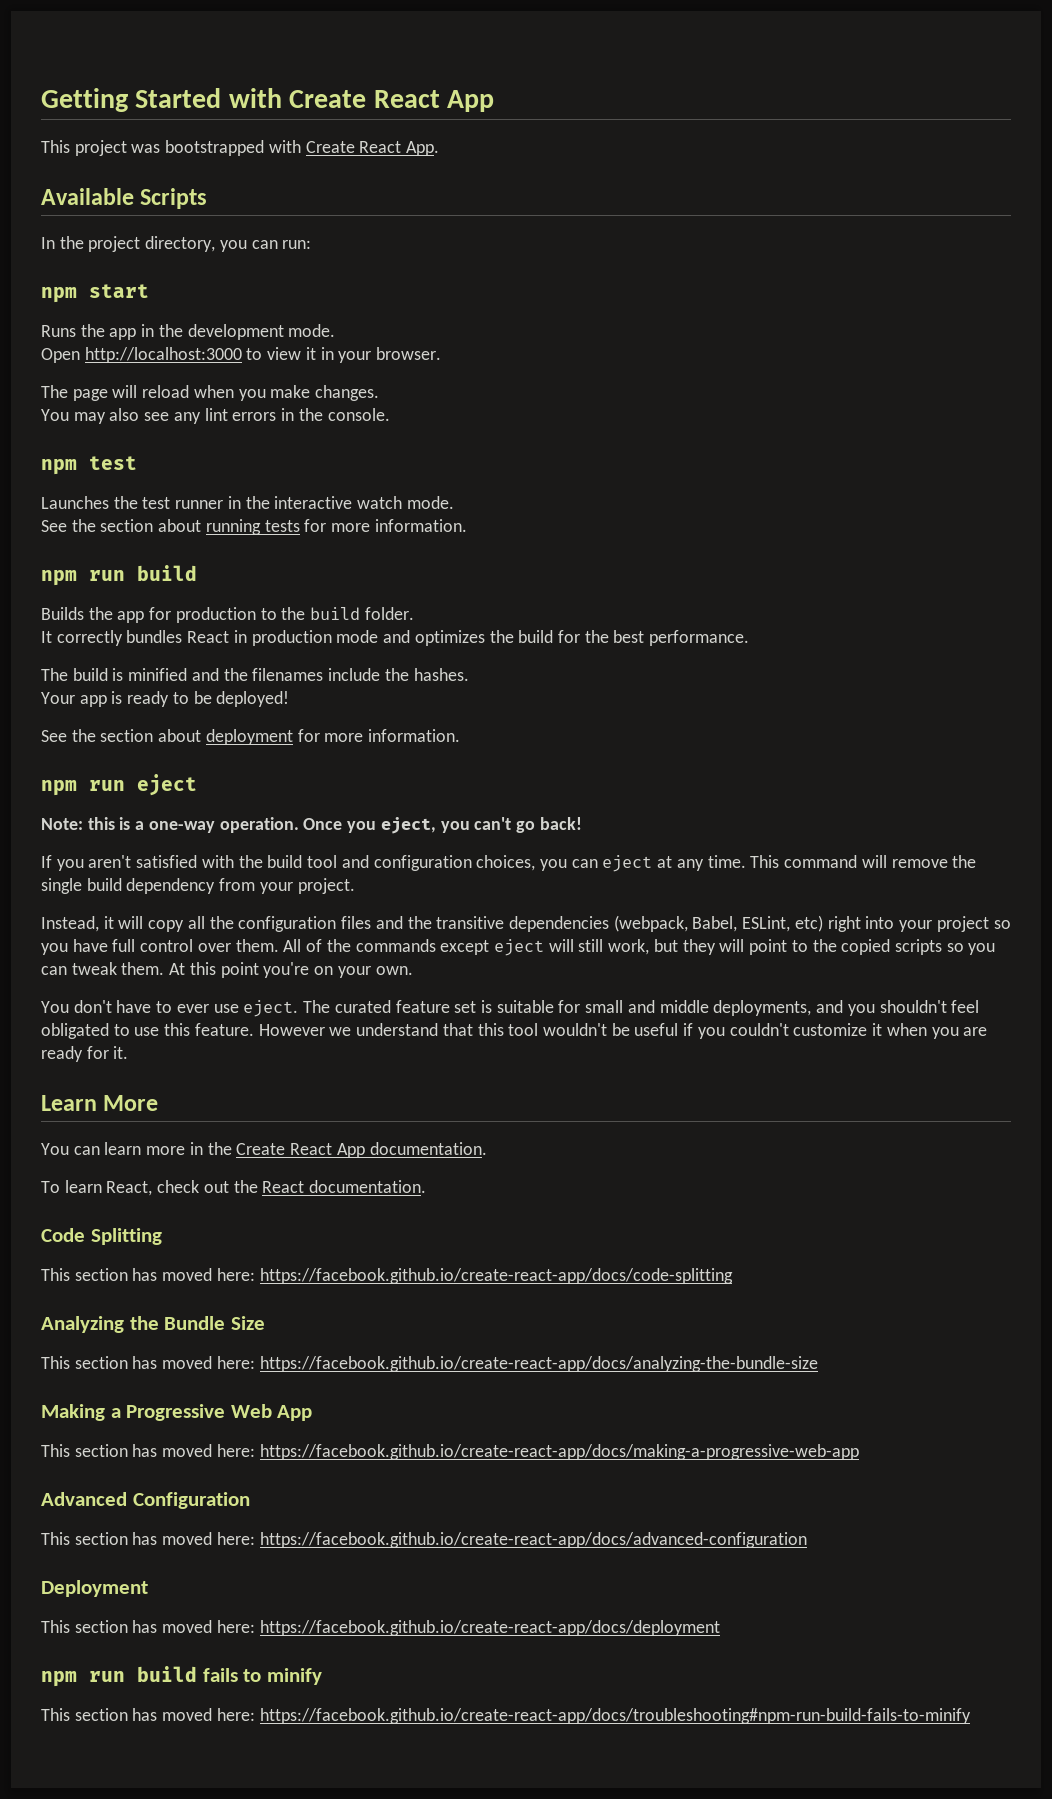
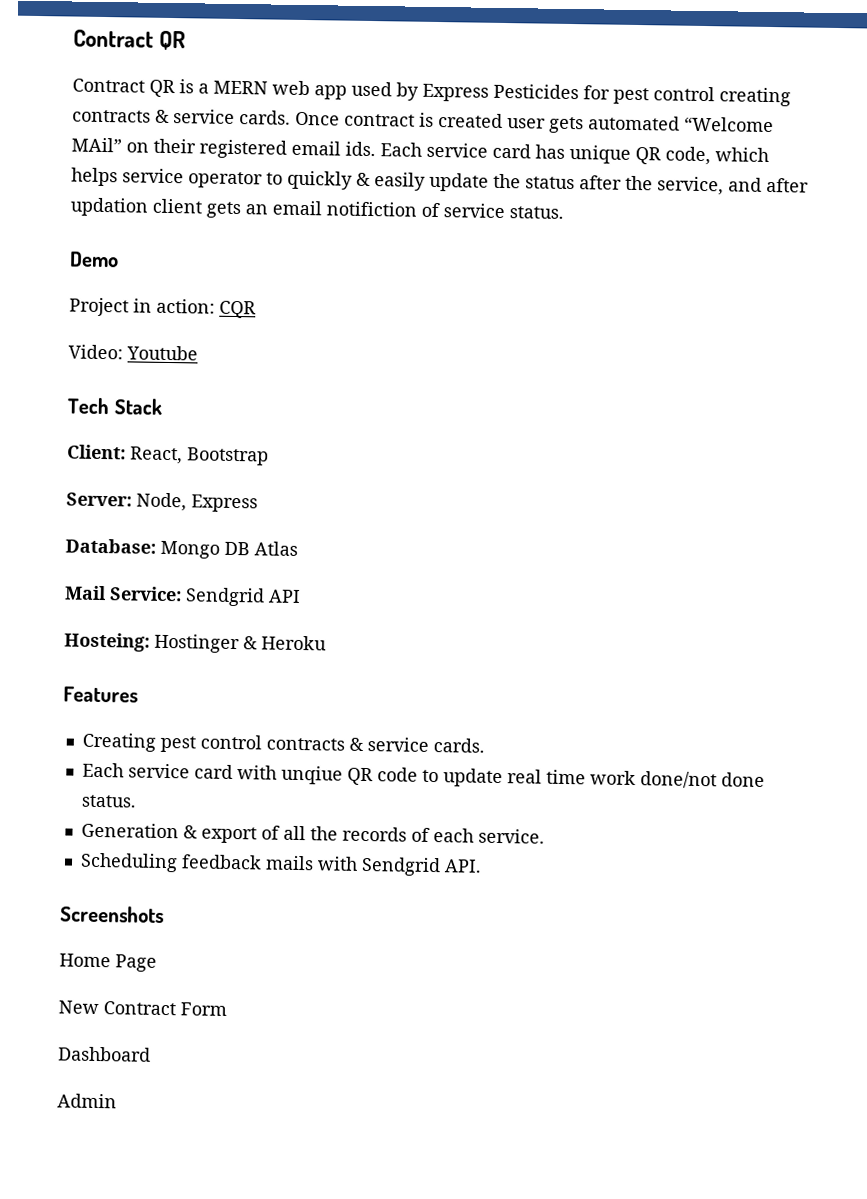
[41,88,495,112] [41,140,440,156] [41,188,208,209] [41,236,312,252] [41,284,149,303] [41,324,336,340] [41,347,442,363] [41,385,380,401] [41,408,390,424] [41,456,137,475] [41,496,454,509] [41,519,467,535] [41,565,197,586] [41,607,414,623] [41,630,750,646] [41,668,469,681] [41,691,290,707] [41,729,461,745] [41,774,197,796] [41,817,582,834] [41,855,977,872] [41,878,355,894] [41,915,1011,932] [41,939,996,956] [41,962,413,978] [41,1000,980,1017] [41,1023,988,1039] [41,1046,129,1062] [41,1095,159,1111] [41,1142,487,1158] [41,1180,427,1196] [41,1228,162,1245] [41,1268,733,1284] [41,1316,265,1333] [41,1356,818,1372] [41,1404,313,1421] [41,1444,859,1460] [41,1492,250,1509] [41,1532,807,1548] [41,1580,148,1597] [41,1620,720,1636] [41,1666,322,1687] [41,1708,971,1724] Getting Started with Create React App // This project was bootstrapped with Create React App. // Available Scripts // In the project directory, you can run: // npm start // Runs the app in the development mode. // Open http://localhost:3000 to view it in your browser. // The page will reload when you make changes. // You may also see any lint errors in the console. // npm test // Launches the test runner in the interactive watch mode. // See the section about running tests for more information. // npm run build // Builds the app for production to the build folder. // It correctly bundles React in production mode and optimizes the build for the best performance. // The build is minified and the filenames include the hashes. // Your app is ready to be deployed! // See the section about deployment for more information. // npm run eject // Note: this is a one-way operation. Once you eject, you can't go back! // If you aren't satisfied with the build tool and configuration choices, you can eject at any time. This command will remove the single build dependency from your project. // Instead, it will copy all the configuration files and the transitive dependencies (webpack, Babel, ESLint, etc) right into your project so you have full control over them. All of the commands except eject will still work, but they will point to the copied scripts so you can tweak them. At this point you're on your own. // You don't have to ever use eject. The curated feature set is suitable for small and middle deployments, and you shouldn't feel obligated to use this feature. However we understand that this tool wouldn't be useful if you couldn't customize it when you are ready for it. // Learn More // You can learn more in the Create React App documentation. // To learn React, check out the React documentation. // Code Splitting // This section has moved here: https://facebook.github.io/create-react-app/docs/code-splitting // Analyzing the Bundle Size // This section has moved here: https://facebook.github.io/create-react-app/docs/analyzing-the-bundle-size // Making a Progressive Web App // This section has moved here: https://facebook.github.io/create-react-app/docs/making-a-progressive-web-app // Advanced Configuration // This section has moved here: https://facebook.github.io/create-react-app/docs/advanced-configuration // Deployment // This section has moved here: https://facebook.github.io/create-react-app/docs/deployment // npm run build fails to minify // This section has moved here: https://facebook.github.io/create-react-app/docs/troubleshooting#npm-run-build-fails-to-minify -> [73,29,187,51] [72,78,791,107] [72,109,774,134] [71,137,769,166] [71,167,809,196] [70,197,564,219] [69,251,119,268] [69,297,256,319] [68,344,198,361] [67,397,162,415] [67,444,269,466] [66,492,258,513] [65,538,298,559] [64,585,301,607] [64,632,327,654] [63,686,138,703] [81,732,485,753] [81,762,765,789] [80,794,137,808] [80,822,545,844] [79,852,482,877] [60,905,164,923] [59,953,157,972] [58,1000,227,1016] [58,1046,151,1062] [57,1093,117,1109] Contract QR // Contract QR is a MERN web app used by Express Pesticides for pest control creating contracts & service cards. Once contract is created user gets automated “Welcome MAil” on their registered email ids. Each service card has unique QR code, which helps service operator to quickly & easily update the status after the service, and after updation client gets an email notifiction of service status. // Demo // Project in action: CQR // Video: Youtube // Tech Stack // Client: React, Bootstrap // Server: Node, Express // Database: Mongo DB Atlas // Mail Service: Sendgrid API // Hosteing: Hostinger & Heroku // Features // Creating pest control contracts & service cards. // Each service card with unqiue QR code to update real time work done/not done status. // Generation & export of all the records of each service. // Scheduling feedback mails with Sendgrid API. // Screenshots // Home Page // New Contract Form // Dashboard // Admin

